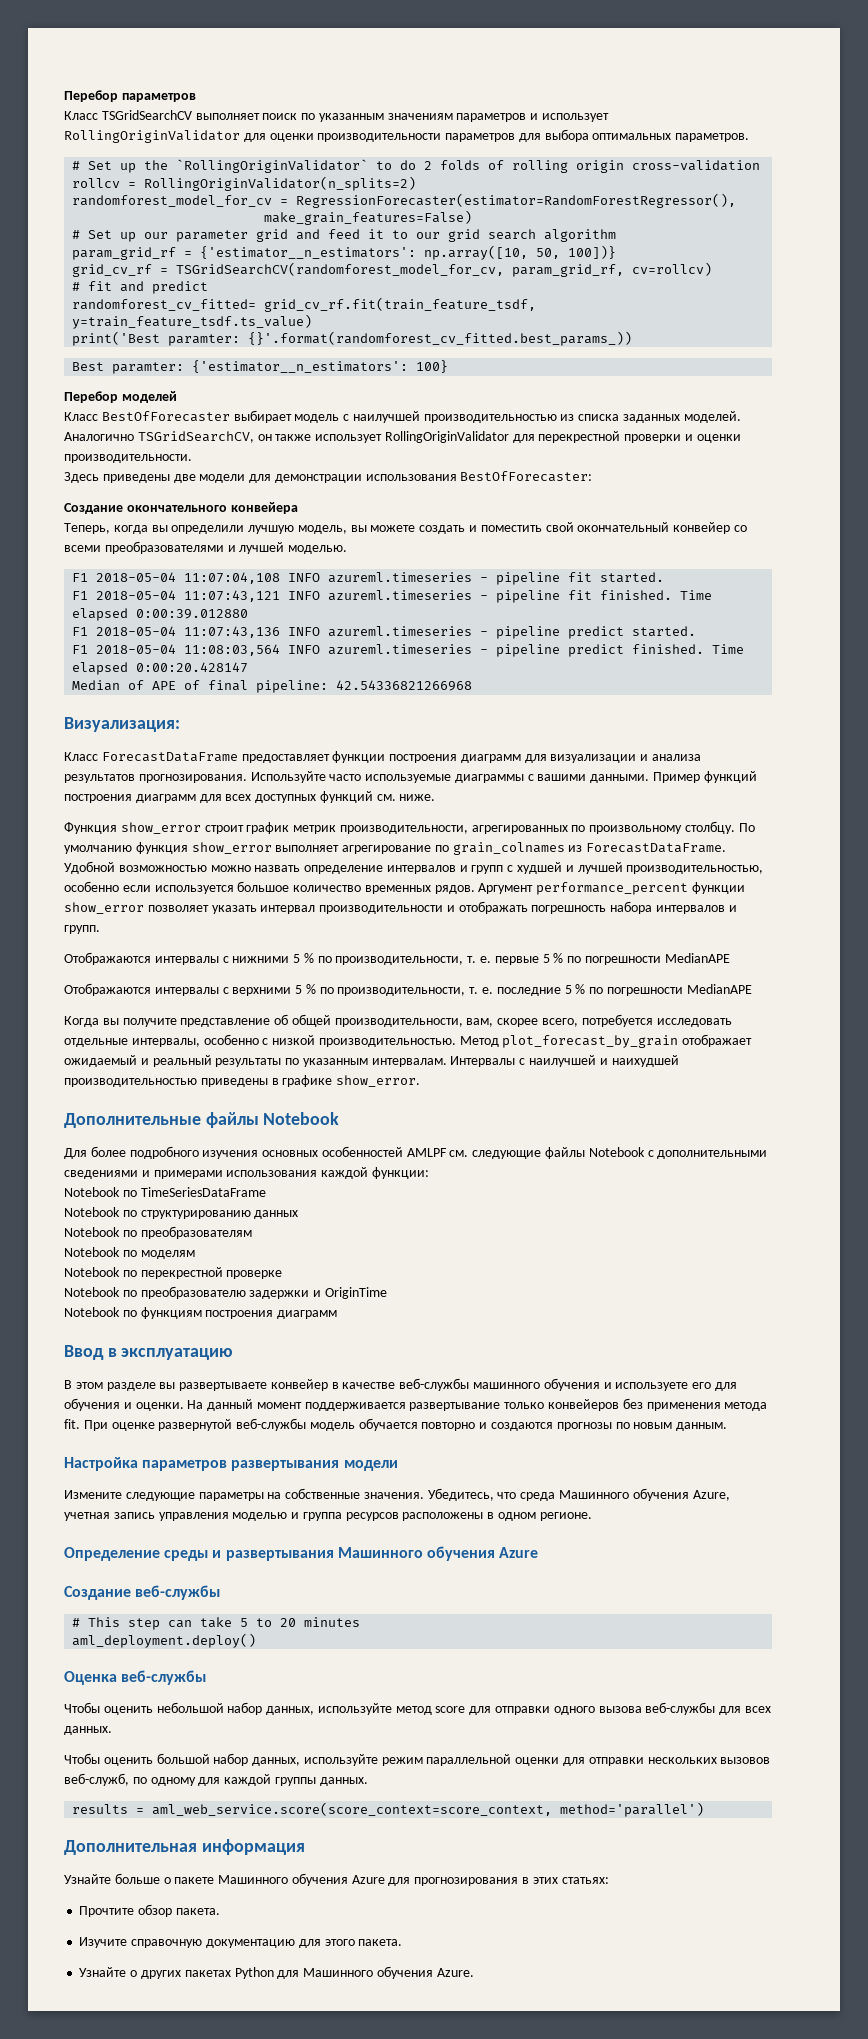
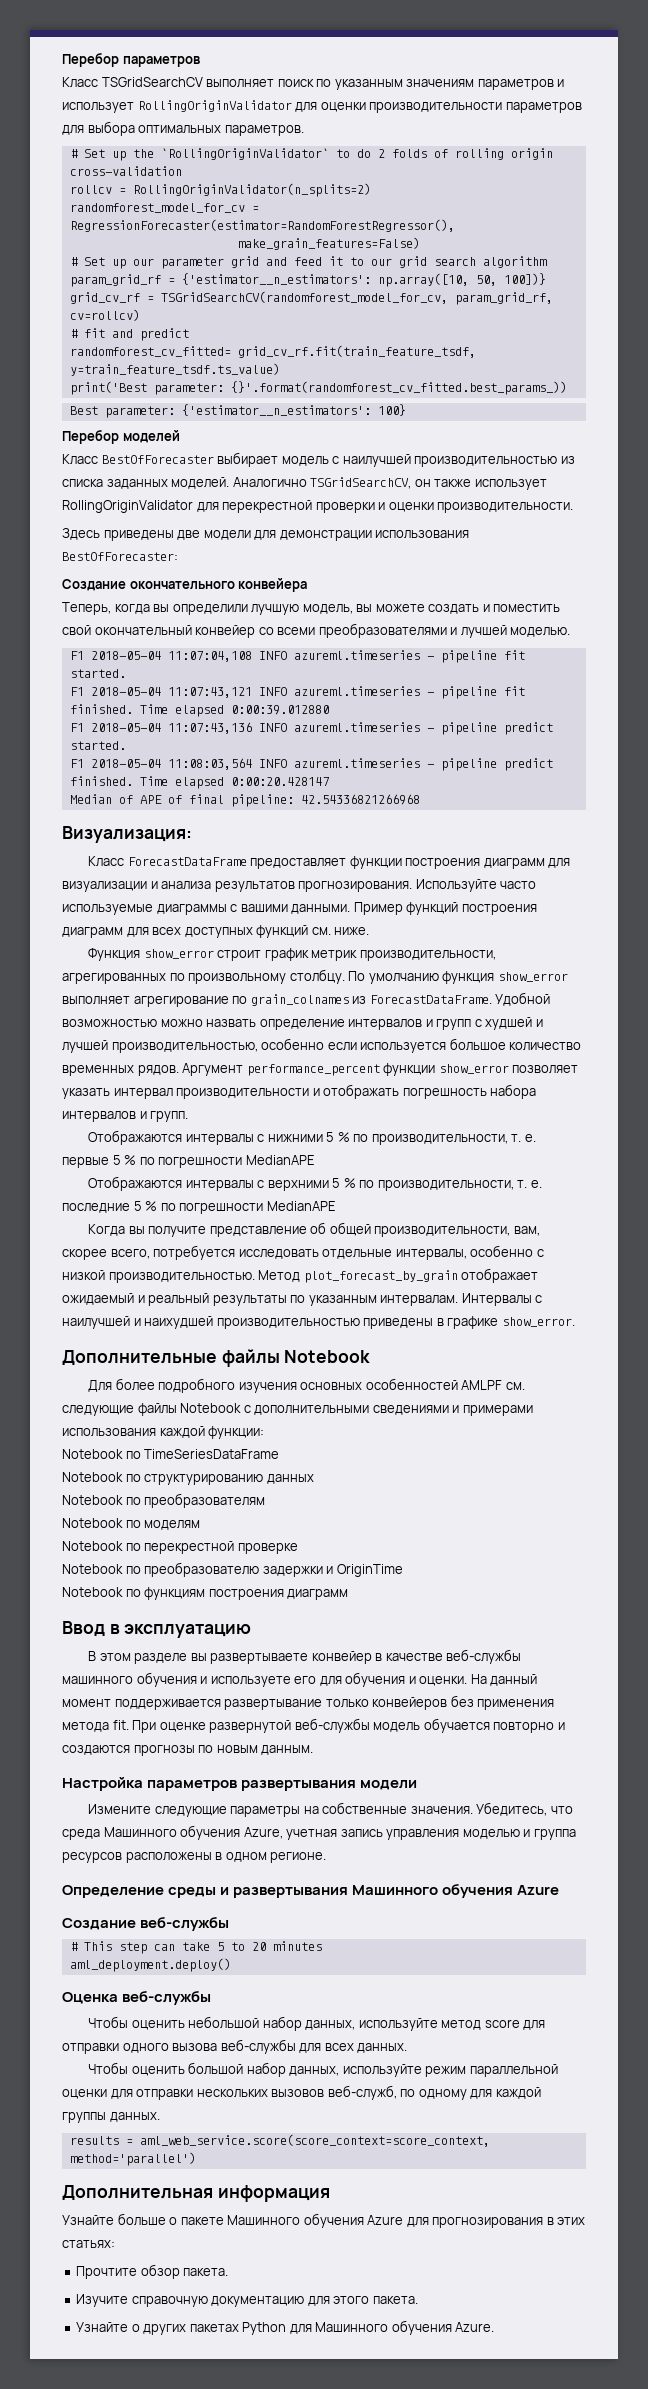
[168,334,241,346] paramter: -> [153,383,224,395] parameter:
[112,362,185,374] paramter: -> [104,406,175,418] parameter:

